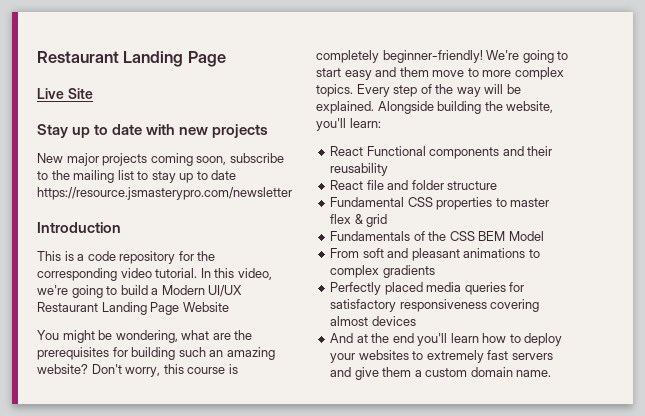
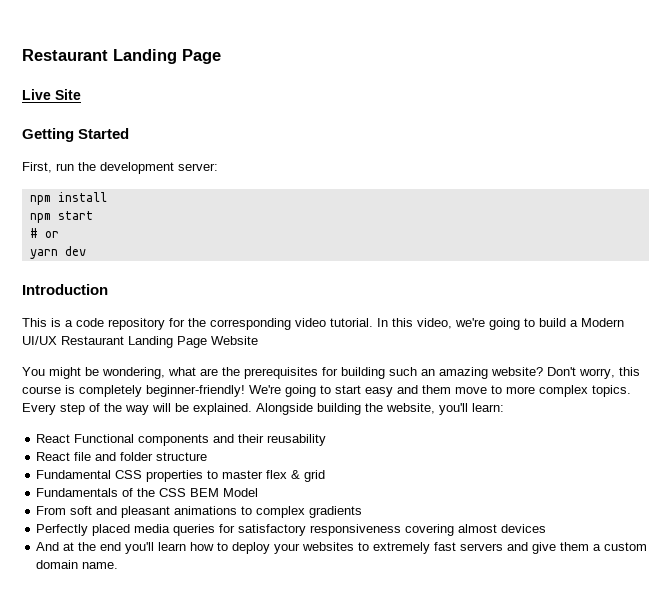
[37,124,269,138] [37,153,284,166] [37,170,237,183] [37,187,292,200] Stay up to date with new projects // New major projects coming soon, subscribe to the mailing list to stay up to date https://resource.jsmasterypro.com/newsletter -> [22,128,130,142] [22,162,218,174] [29,192,107,205] [29,211,93,223] [29,228,59,238] [29,246,86,259] Getting Started // First, run the development server: // npm install // npm start // # or // yarn dev

